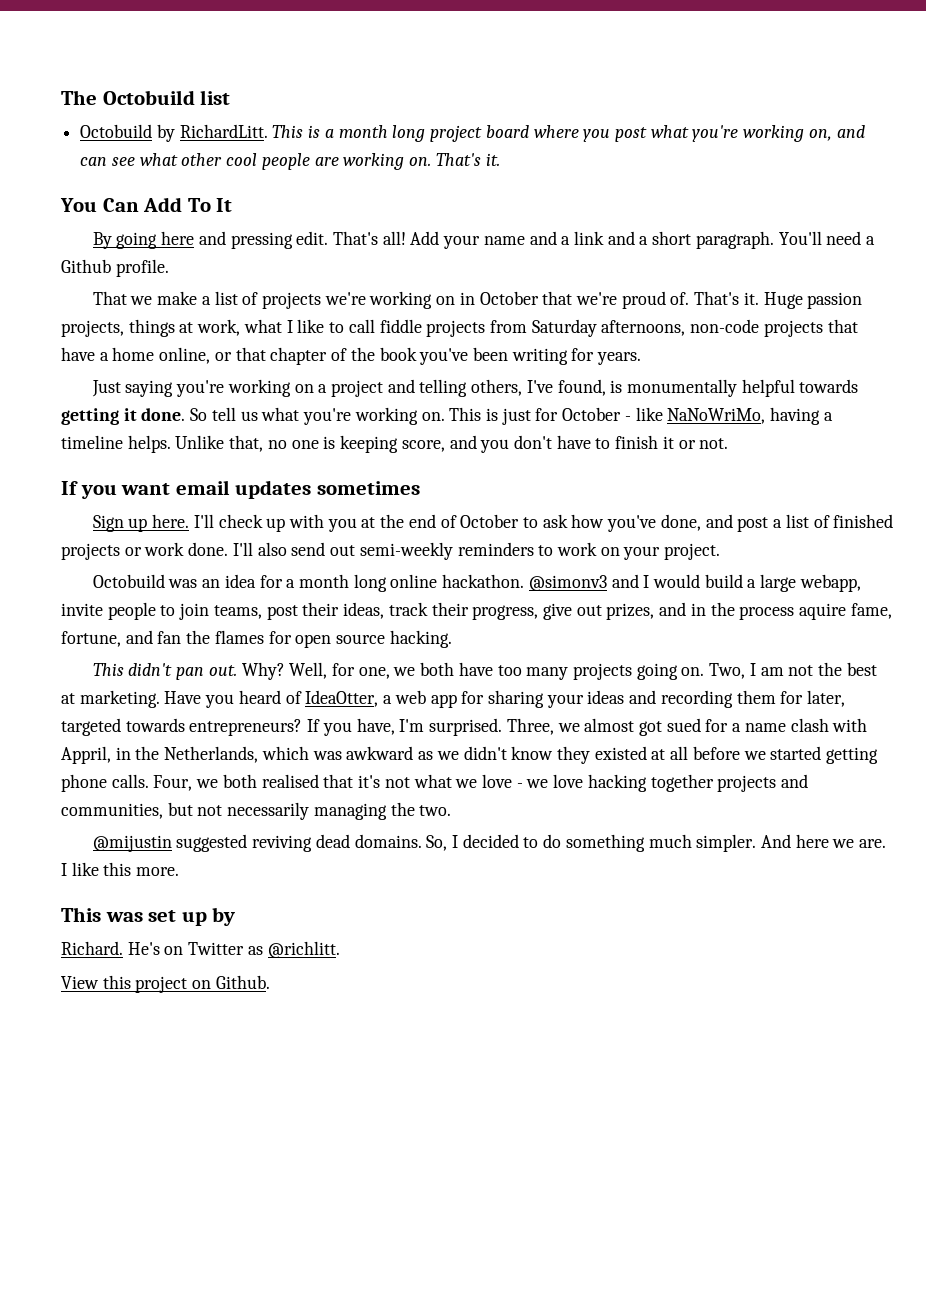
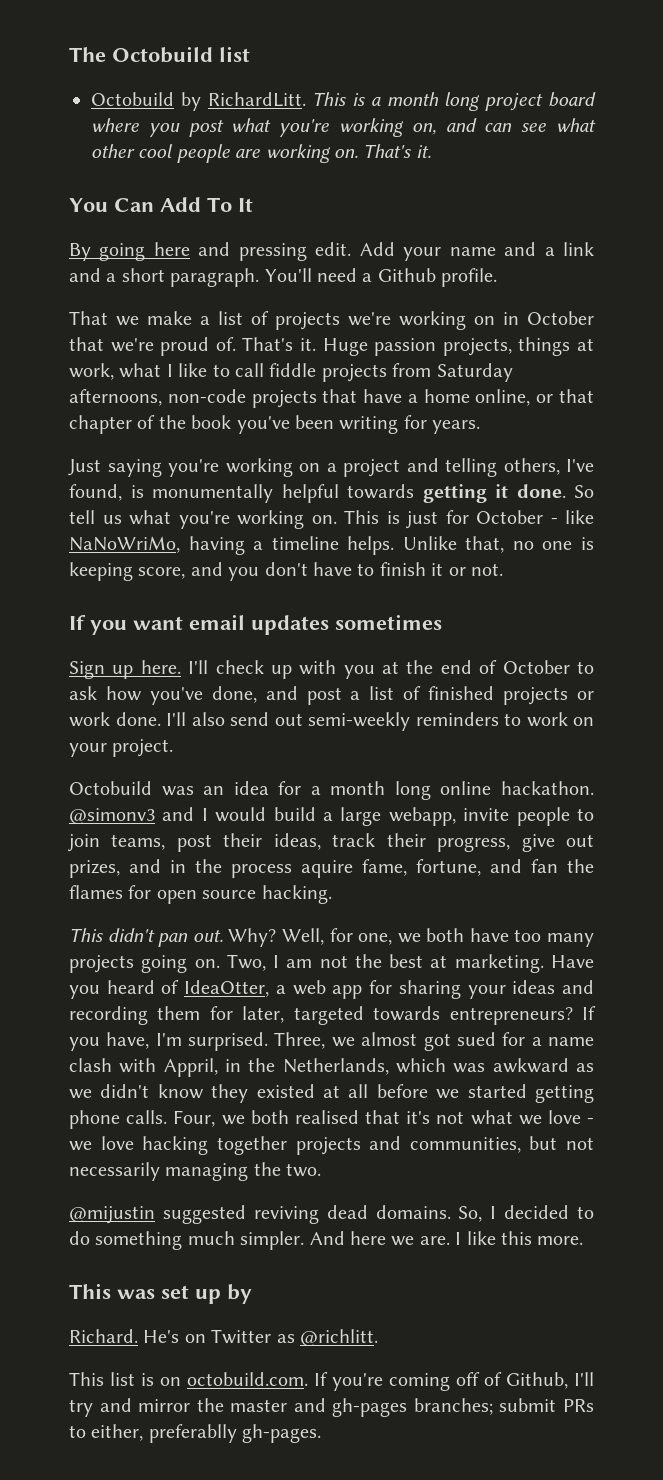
[332,231,406,245] That's all! -> (352, 249) none
[61,975,270,993] View this project on Github. -> [69,1372,594,1391] [69,1398,594,1417] [69,1424,322,1443] This list is on octobuild.com. If you're coming off of Github, I'll try and mirror the master and gh-pages branches; submit PRs to either, preferablly gh-pages.

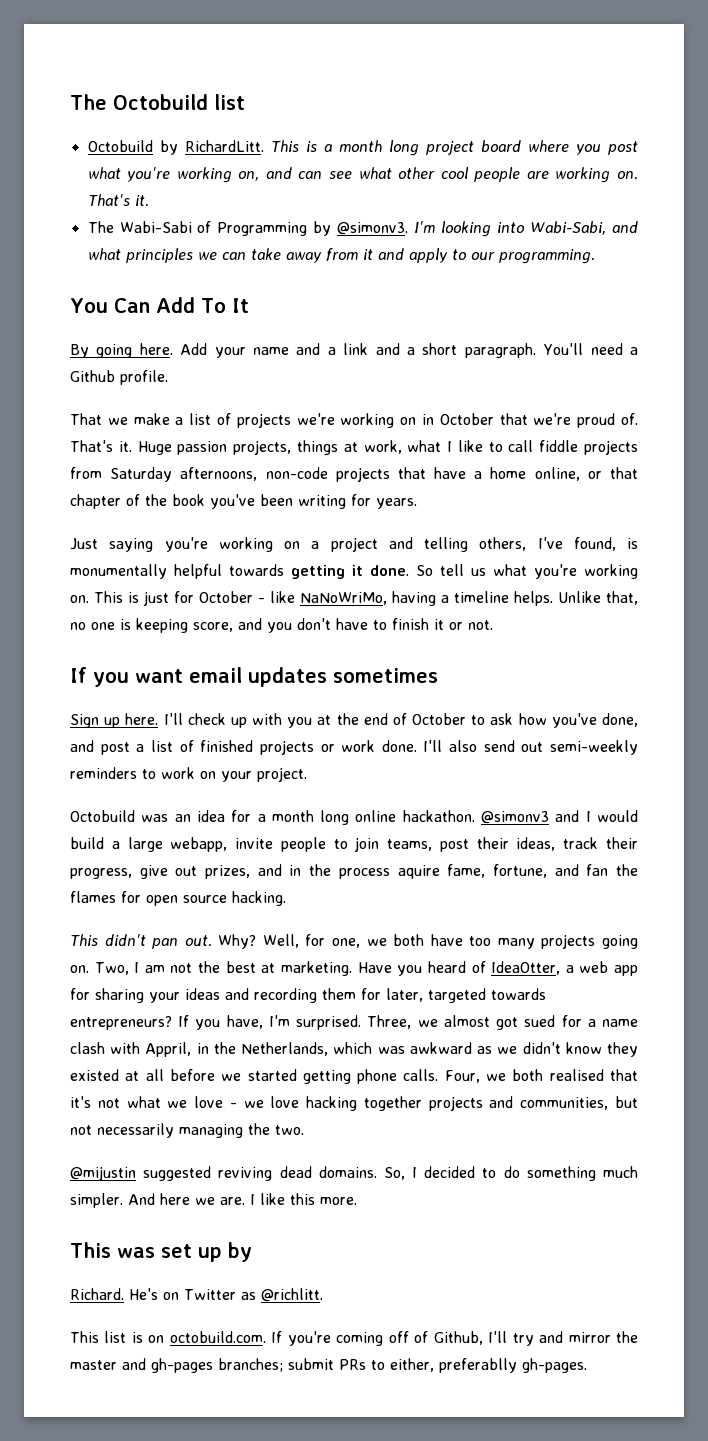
(431, 151) none -> [87,221,638,237] [87,248,595,264] // The Wabi-Sabi of Programming by @simonv3. I'm looking into Wabi-Sabi, and what principles we can take away from it and apply to our programming.
[153,242,352,261] here and pressing edit. -> [139,343,173,355] here.

